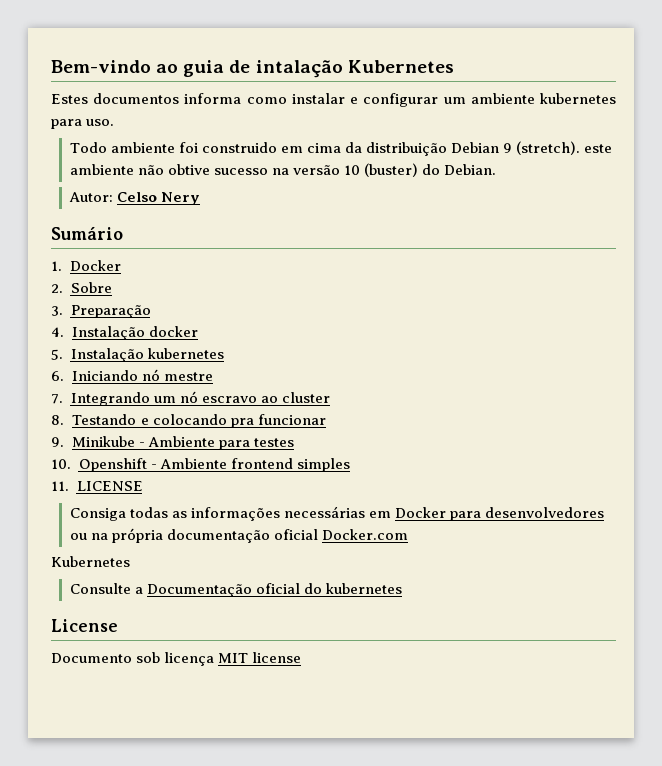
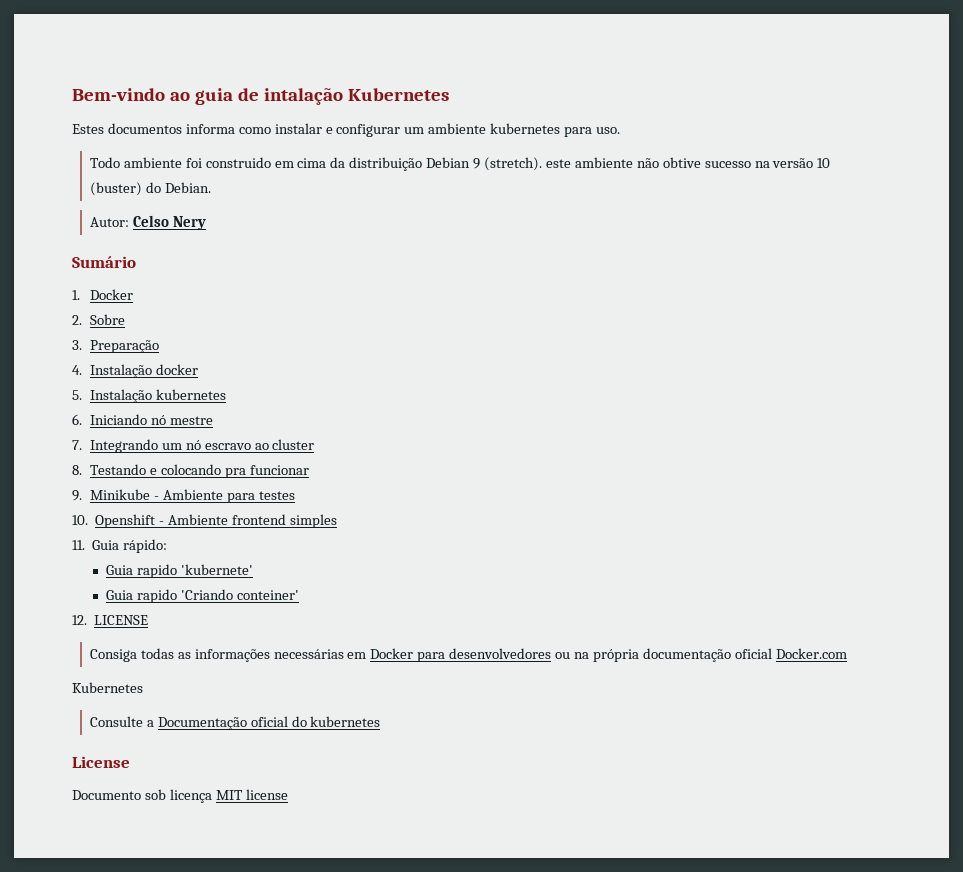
(69, 486) none -> [92,539,168,553] [105,564,253,578] [105,589,299,603] [72,615,87,625] Guia rápido: // Guia rapido 'kubernete' // Guia rapido 'Criando conteiner' // 12.

